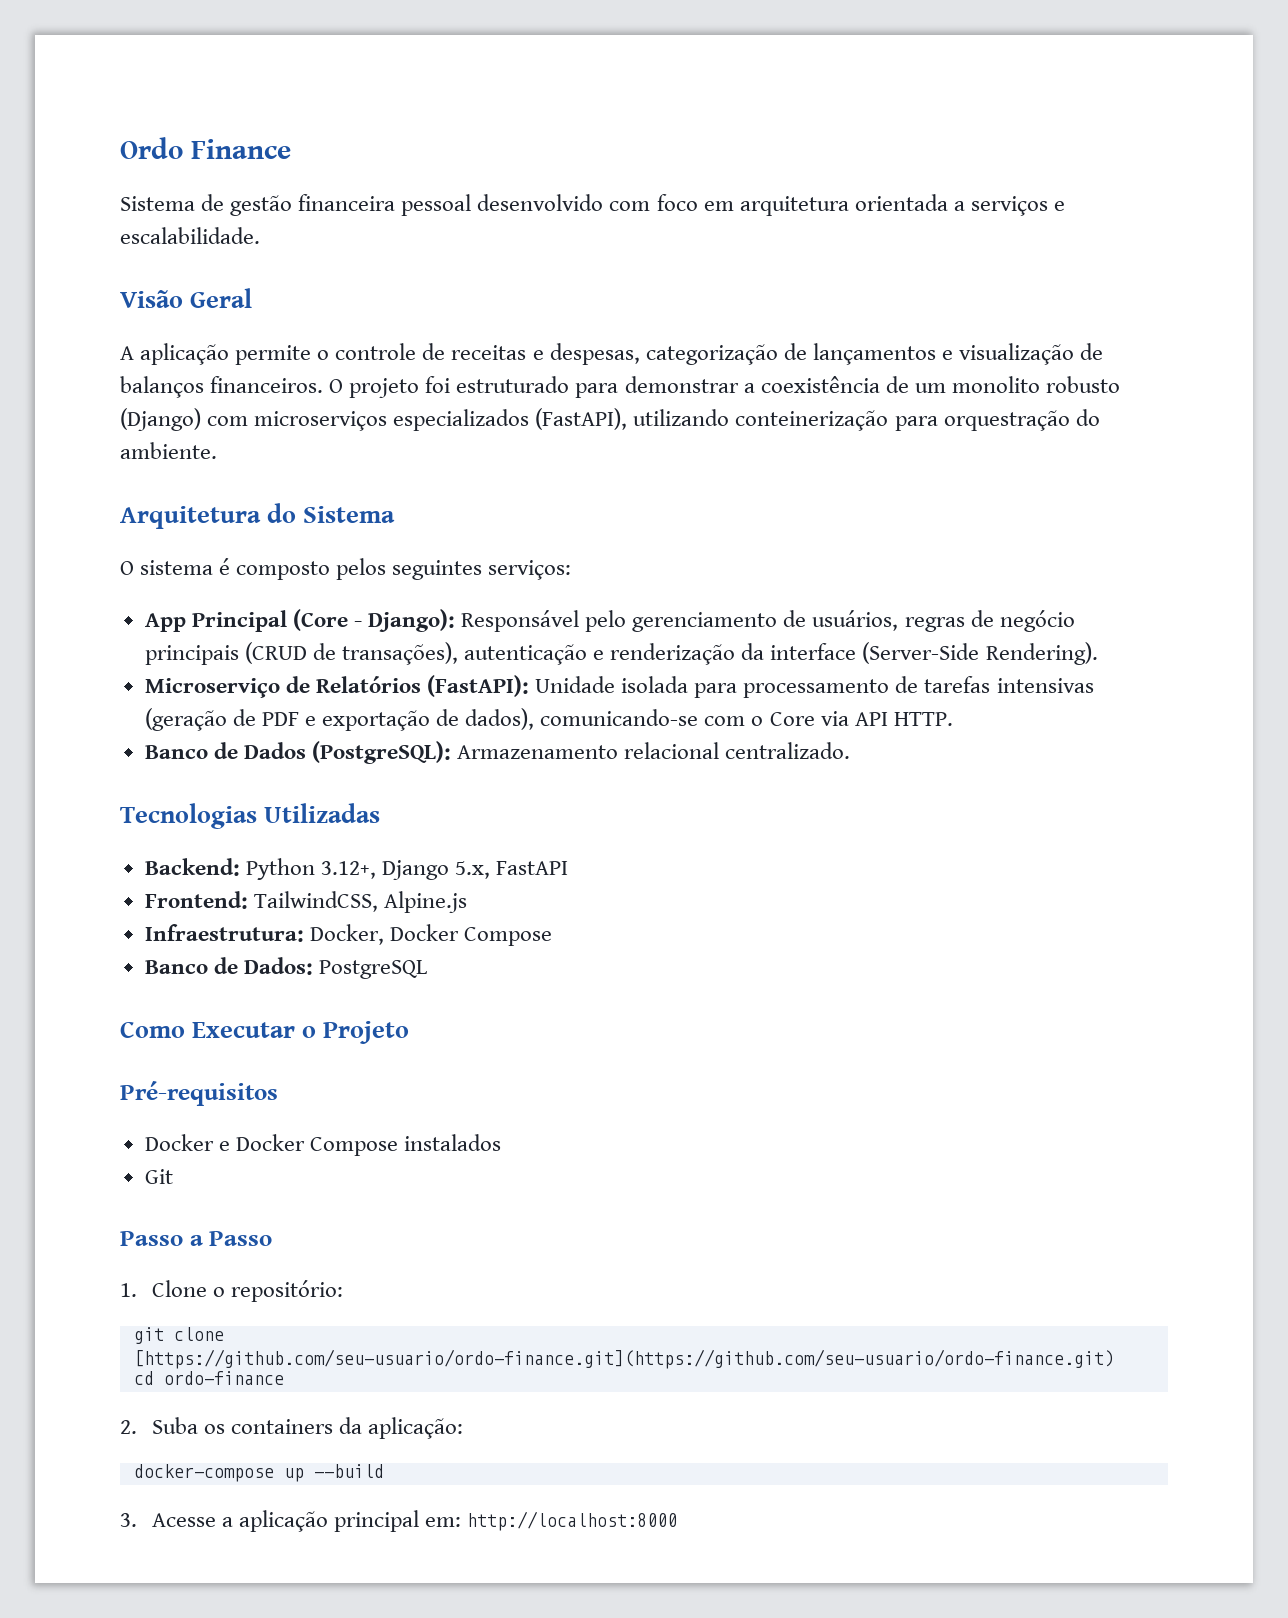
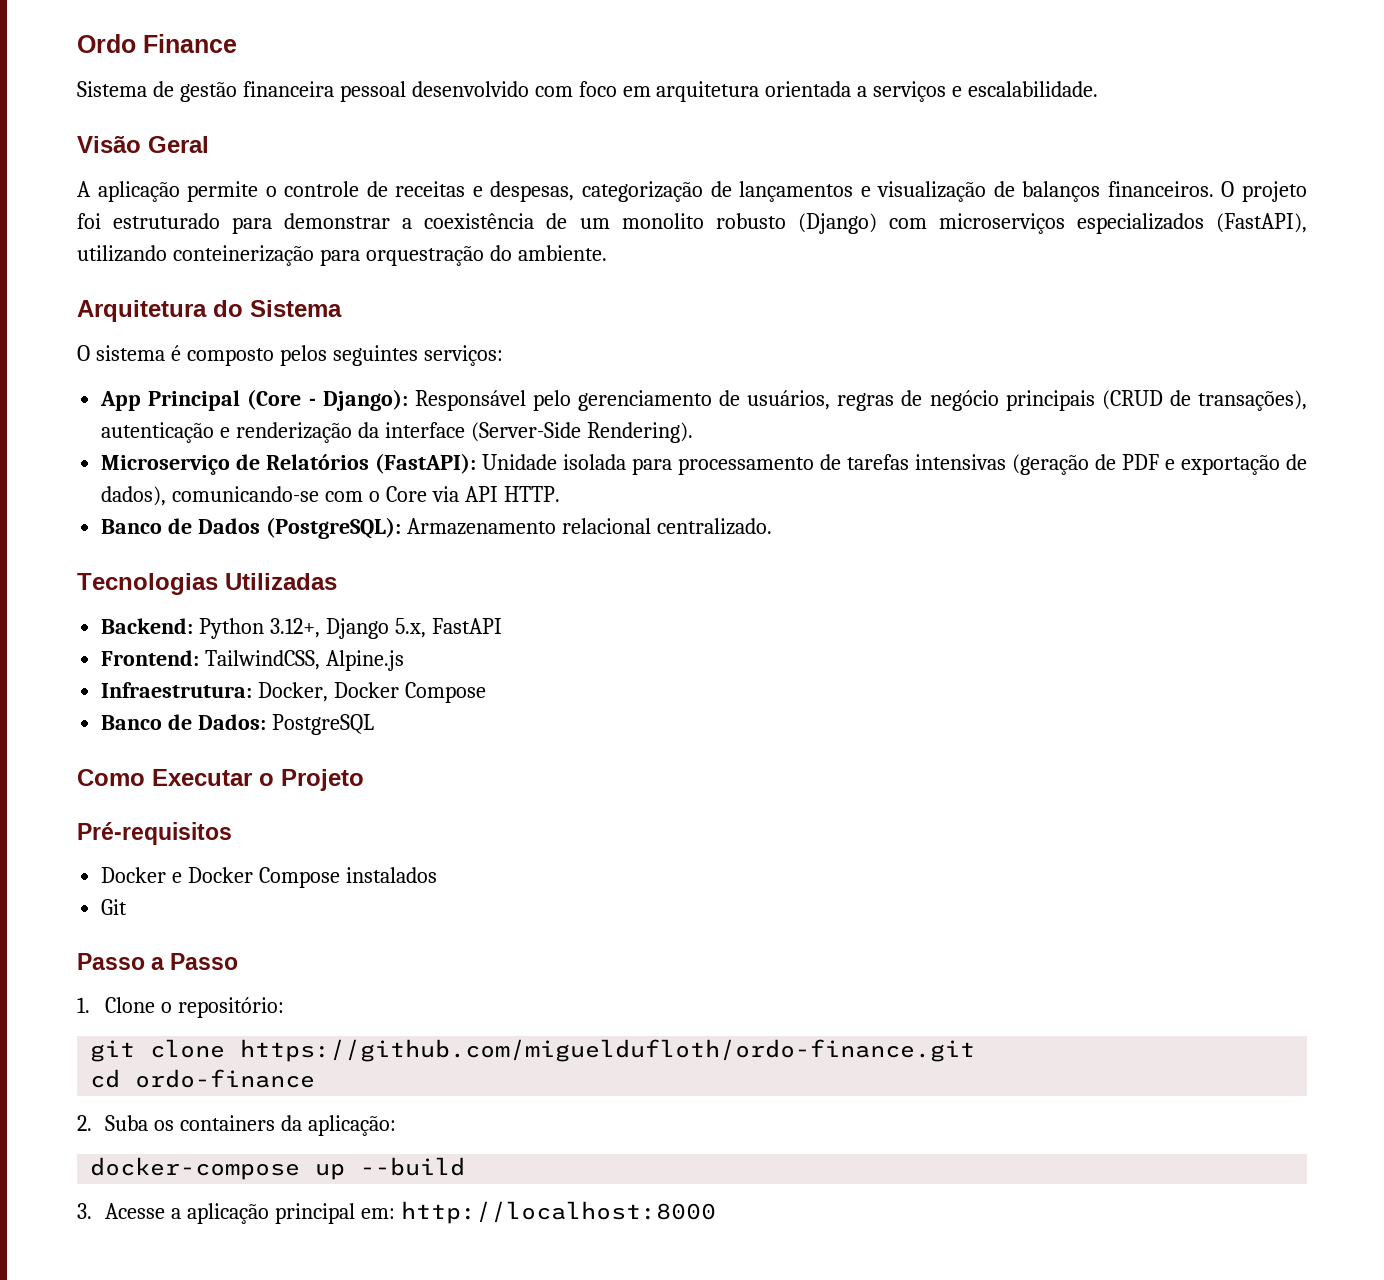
[133,1349,1114,1369] [https://github.com/seu-usuario/ordo-finance.git](https://github.com/seu-usuario/ordo-finance.git) -> [240,1039,976,1062] https://github.com/migueldufloth/ordo-finance.git

